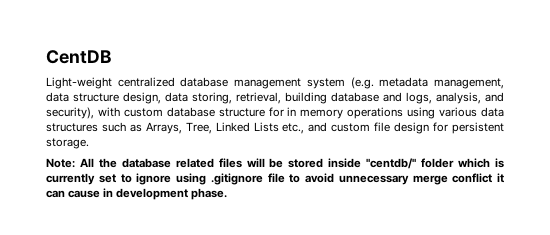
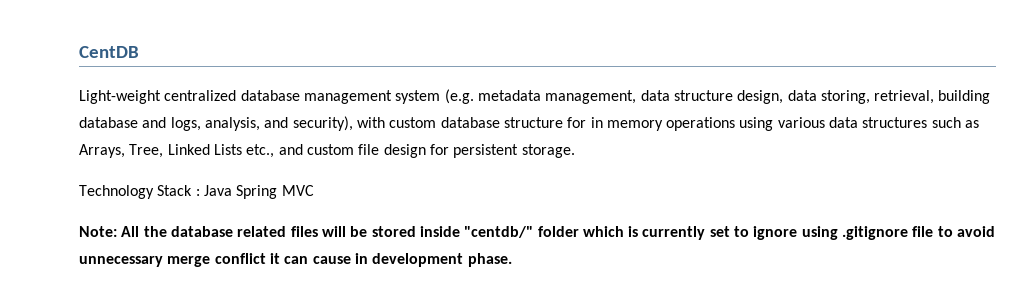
(89, 143) none -> [79,185,314,199] // Technology Stack : Java Spring MVC

